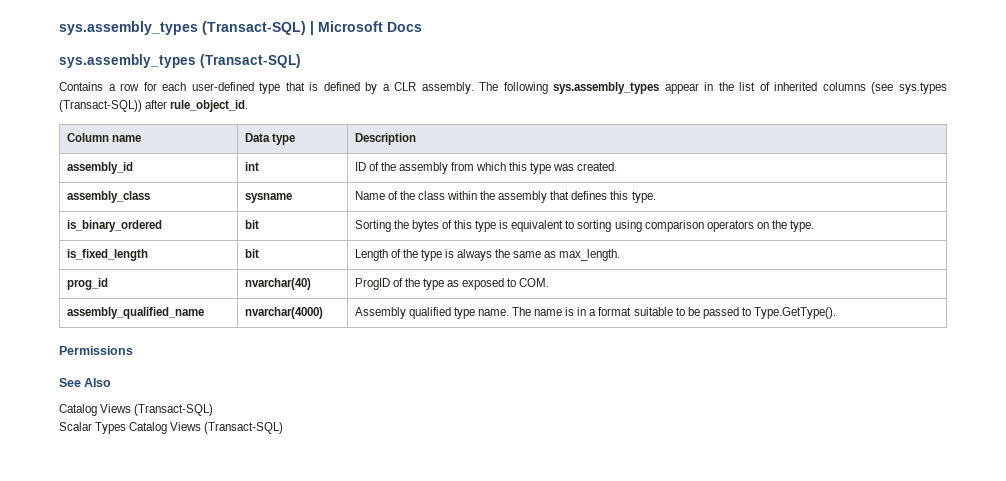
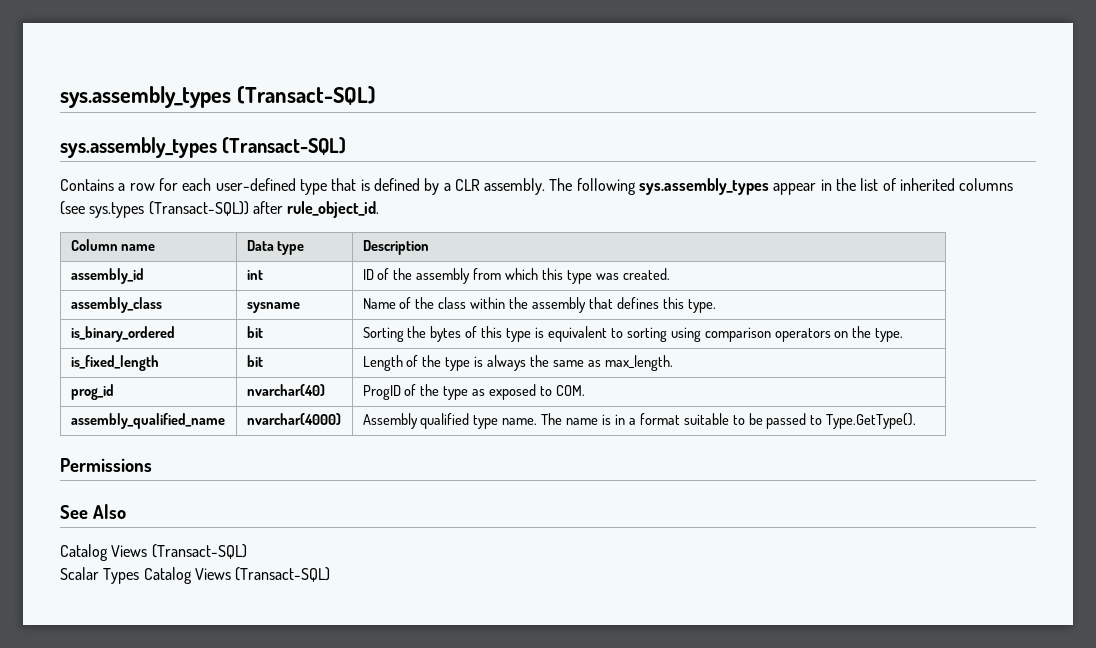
[59,21,422,35] sys.assembly_types (Transact-SQL) | Microsoft Docs -> [60,86,376,108] sys.assembly_types (Transact-SQL)

